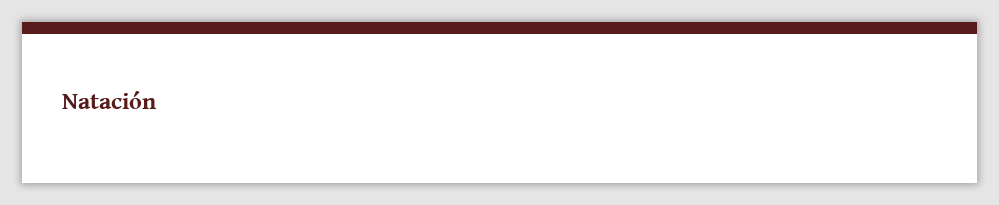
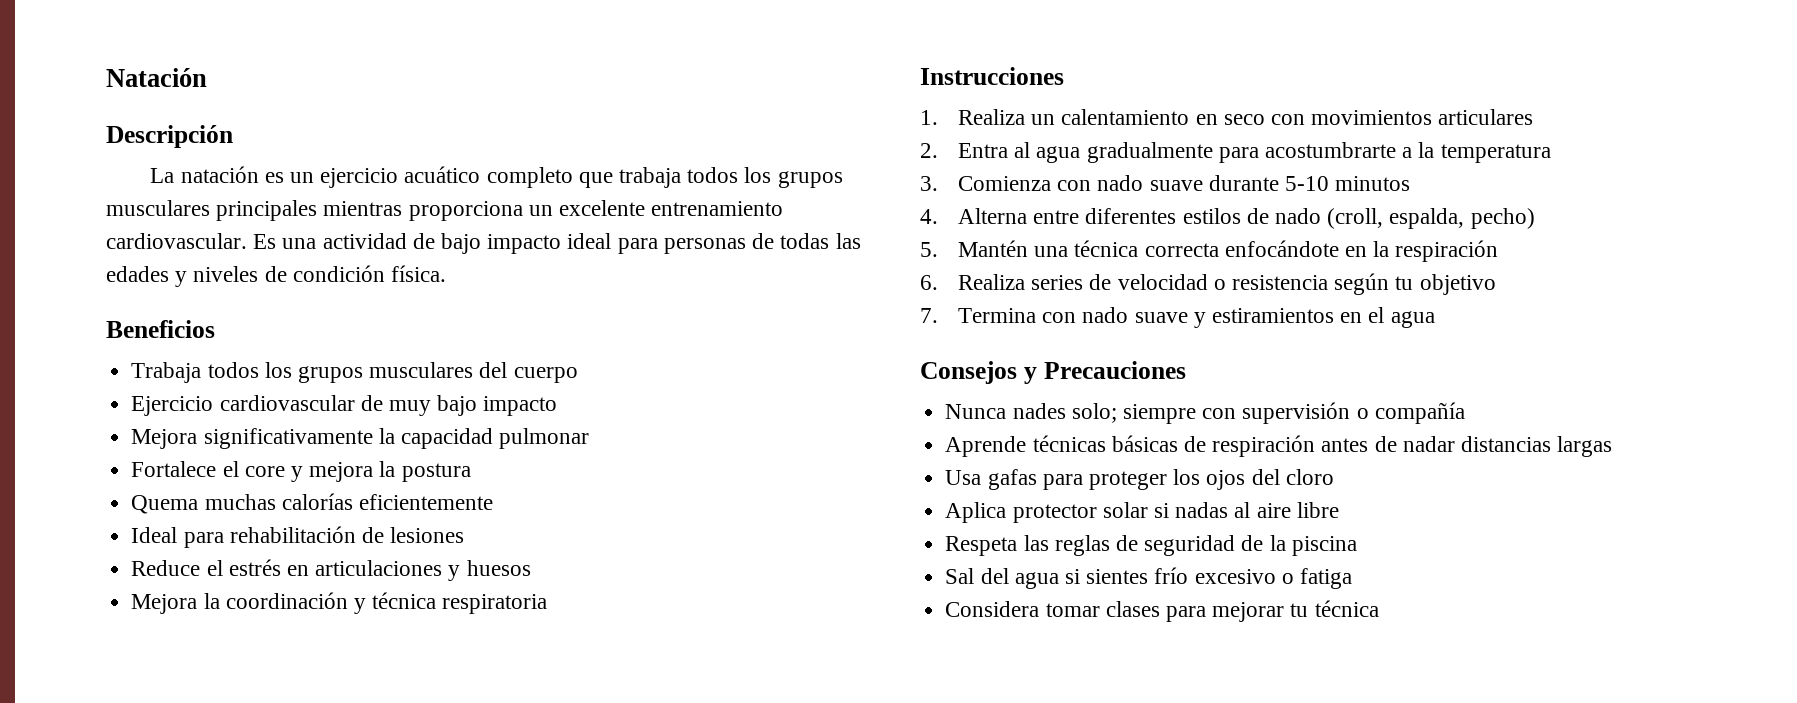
(156, 100) none -> [106,125,233,148] [150,166,843,188] [106,200,784,221] [106,233,861,254] [106,265,447,287] [106,320,215,338] [131,362,578,383] [131,395,558,416] [131,428,590,449] [131,461,471,482] [131,493,493,514] [131,526,465,548] [131,559,531,581] [131,592,548,614] [920,67,1064,85] [920,109,1534,125] [920,142,1551,163] [920,175,1411,191] [920,208,1535,229] [920,240,1499,262] [920,273,1496,295] [920,307,1435,328] [920,361,1186,384] [945,402,1465,424] [945,435,1613,457] [945,469,1334,490] [945,502,1339,523] [945,535,1357,556] [945,567,1352,589] [945,600,1379,622] // Descripción // La natación es un ejercicio acuático completo que trabaja todos los grupos musculares principales mientras proporciona un excelente entrenamiento cardiovascular. Es una actividad de bajo impacto ideal para personas de todas las edades y niveles de condición física. // Beneficios // Trabaja todos los grupos musculares del cuerpo // Ejercicio cardiovascular de muy bajo impacto // Mejora significativamente la capacidad pulmonar // Fortalece el core y mejora la postura // Quema muchas calorías eficientemente // Ideal para rehabilitación de lesiones // Reduce el estrés en articulaciones y huesos // Mejora la coordinación y técnica respiratoria // Instrucciones // 1. Realiza un calentamiento en seco con movimientos articulares // 2. Entra al agua gradualmente para acostumbrarte a la temperatura // 3. Comienza con nado suave durante 5-10 minutos // 4. Alterna entre diferentes estilos de nado (croll, espalda, pecho) // 5. Mantén una técnica correcta enfocándote en la respiración // 6. Realiza series de velocidad o resistencia según tu objetivo // 7. Termina con nado suave y estiramientos en el agua // Consejos y Precauciones // Nunca nades solo; siempre con supervisión o compañía // Aprende técnicas básicas de respiración antes de nadar distancias largas // Usa gafas para proteger los ojos del cloro // Aplica protector solar si nadas al aire libre // Respeta las reglas de seguridad de la piscina // Sal del agua si sientes frío excesivo o fatiga // Considera tomar clases para mejorar tu técnica

